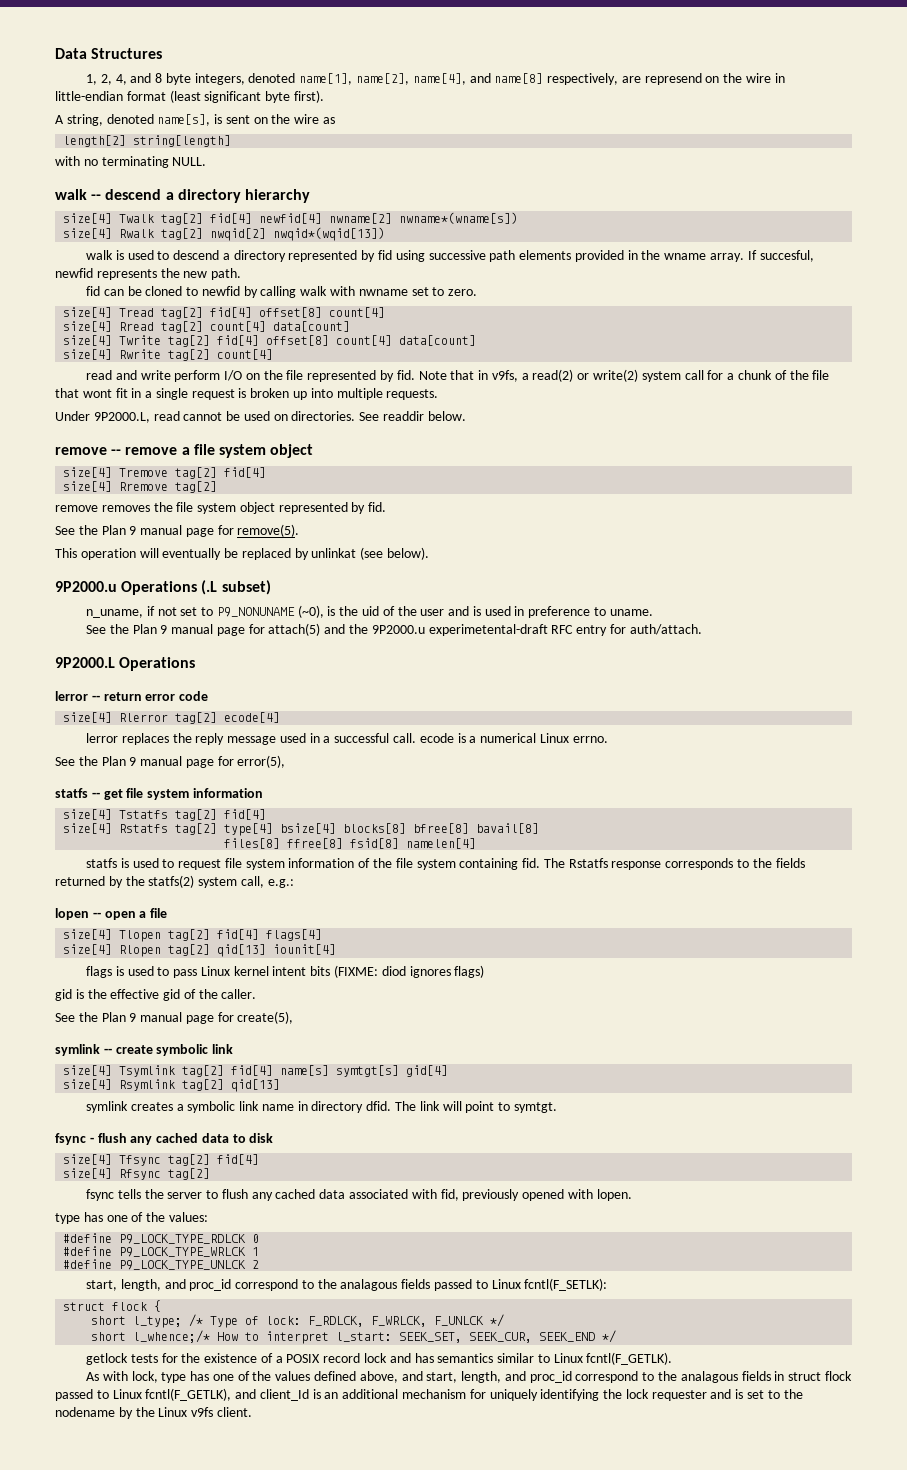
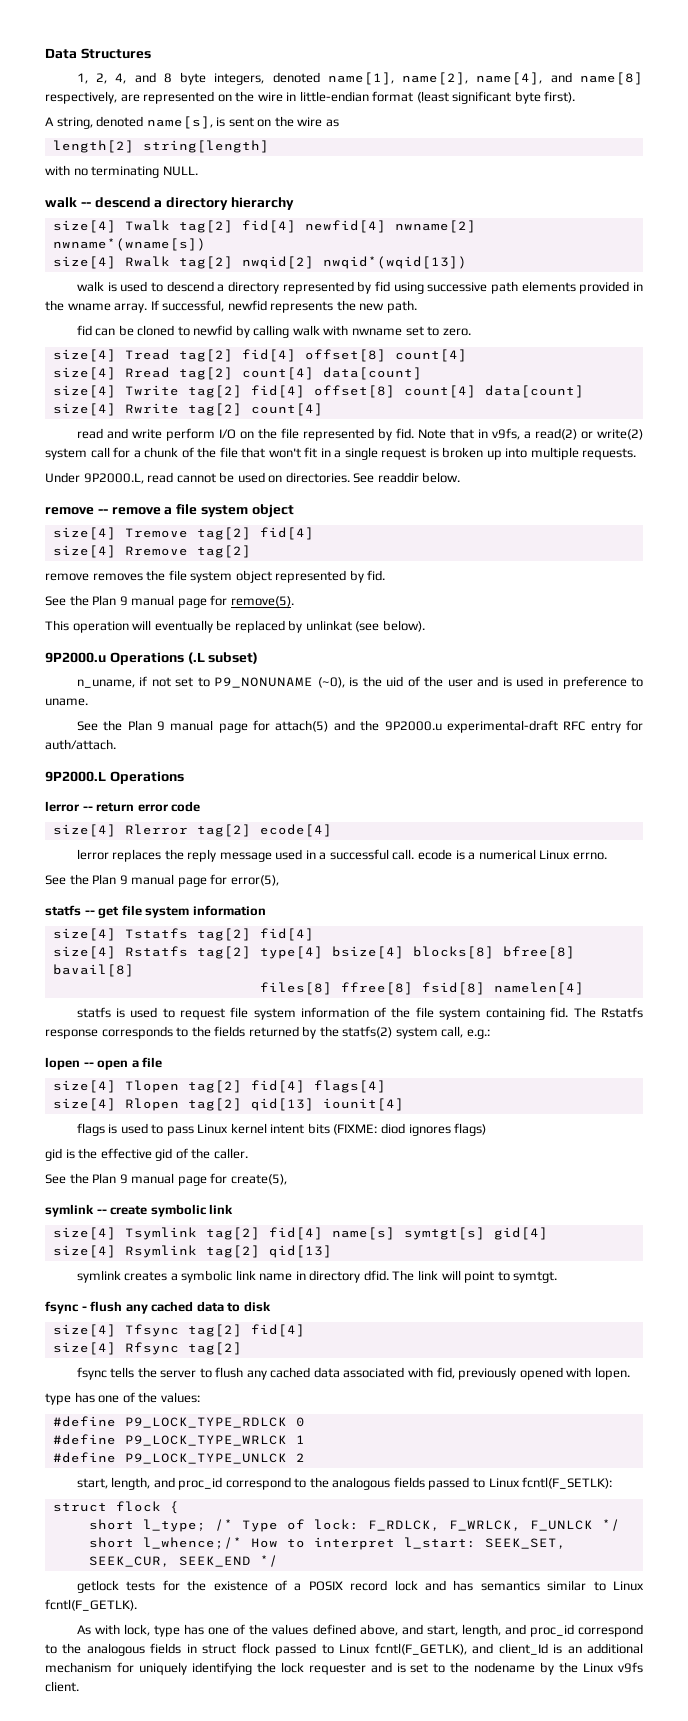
[644,73,702,85] represend -> [143,91,215,104] represented
[759,250,814,262] succesful, -> [162,300,225,312] successful,
[82,389,112,398] wont -> [268,448,301,458] won't
[428,624,548,636] experimetental-draft -> [446,720,558,733] experimental-draft
[340,1279,398,1291] analagous -> [332,1477,391,1490] analogous
[680,1371,738,1383] analagous -> [86,1643,145,1656] analogous

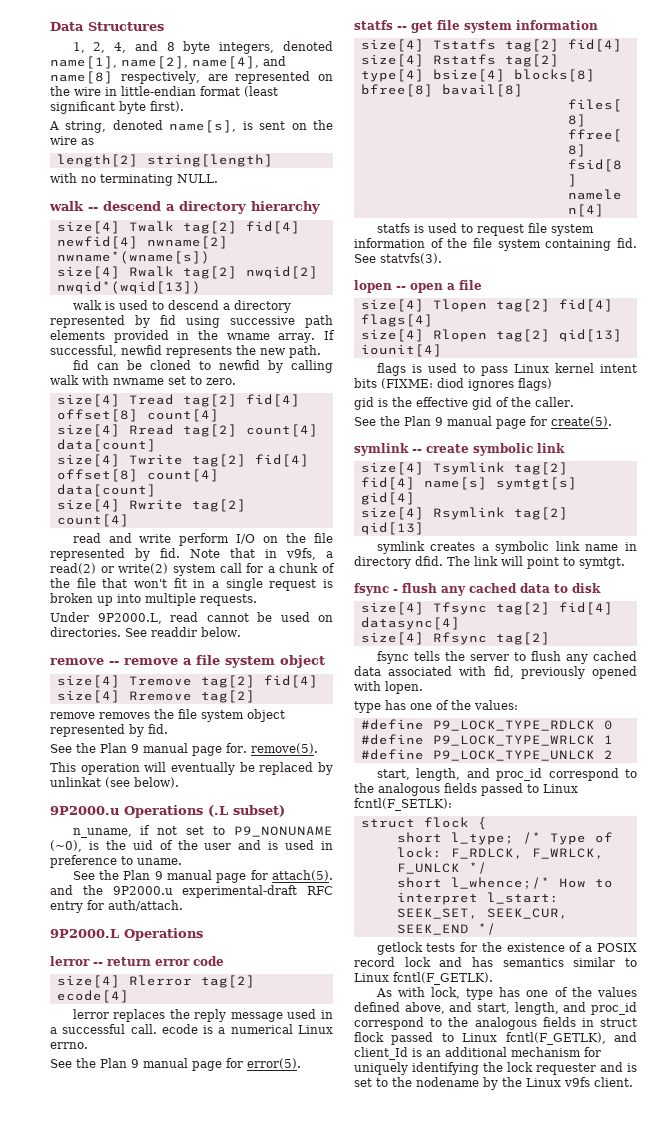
[210,595,228,606] for -> [226,743,247,753] for.
[275,720,329,732] attach(5) -> [272,870,333,881] attach(5).
[230,875,279,886] error(5), -> [247,1058,301,1069] error(5).
[573,1007,644,1018] [45,1026,490,1039] The Rstatfs response corresponds to the fields returned by the statfs(2) system call, e.g.: -> [354,253,442,264] See statvfs(3).
[230,1174,287,1185] create(5), -> [551,416,612,427] create(5).
(305, 1330) none -> [360,617,460,630] datasync[4]

